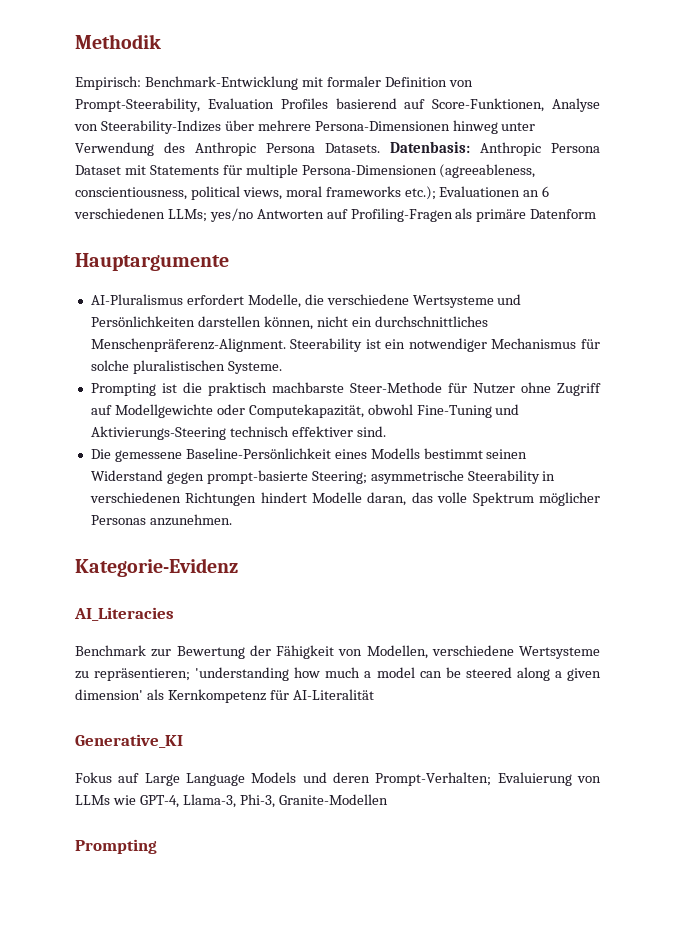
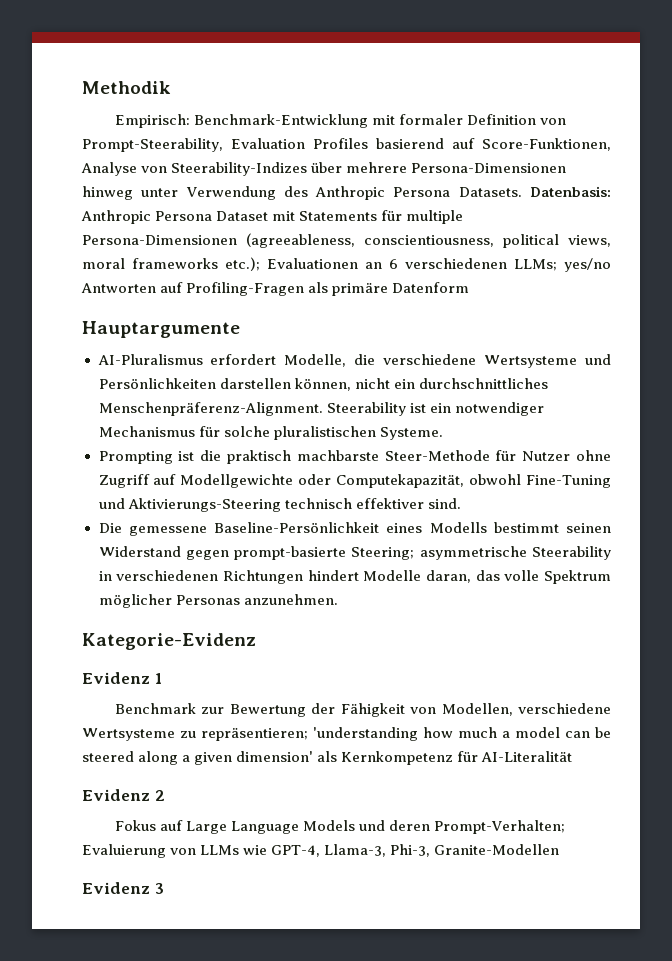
[74,607,174,621] AI_Literacies -> [82,672,162,684] Evidenz 1
[75,734,183,748] Generative_KI -> [82,789,165,801] Evidenz 2
[75,839,157,854] Prompting -> [82,882,164,894] Evidenz 3

